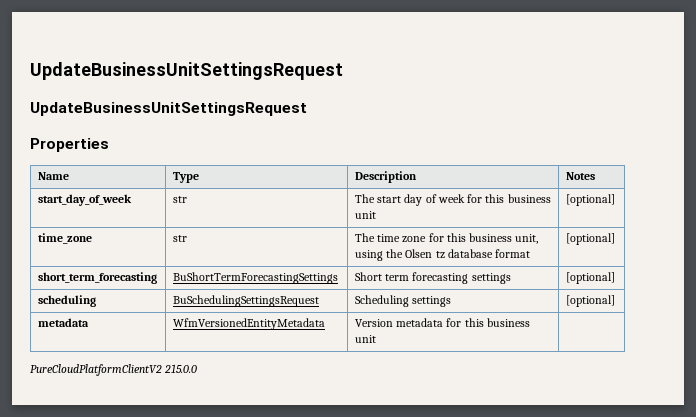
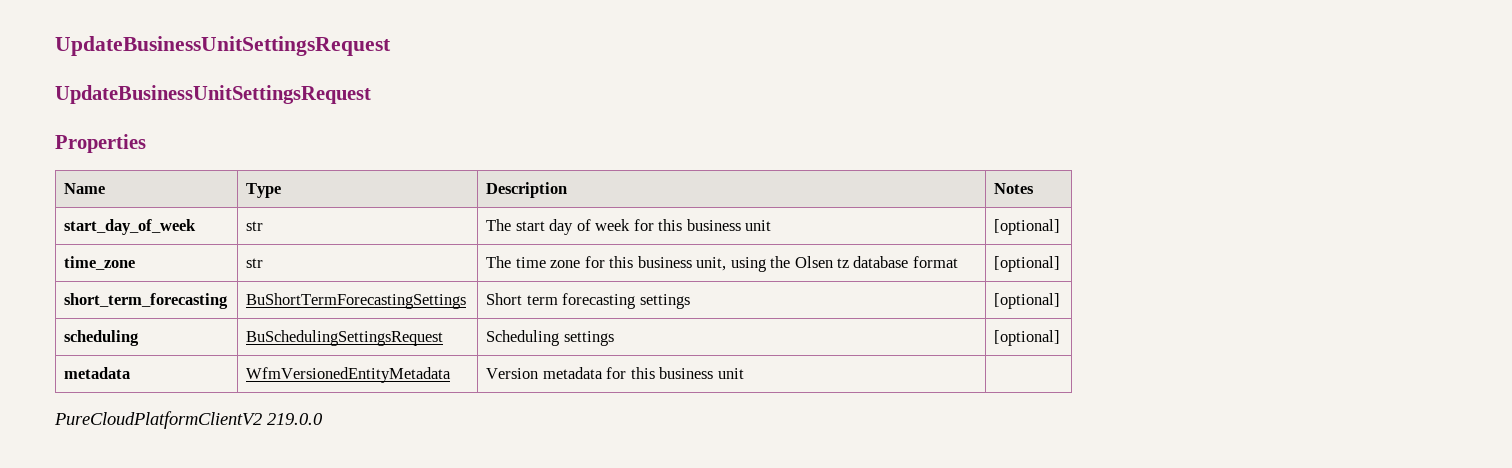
[164,364,198,373] 215.0.0 -> [267,413,323,425] 219.0.0

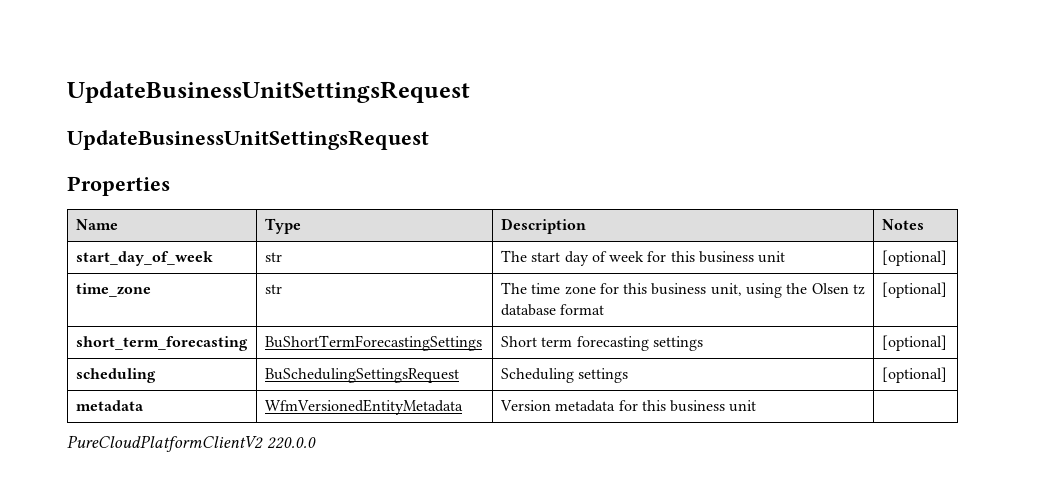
[267,413,323,425] 219.0.0 -> [266,437,316,449] 220.0.0

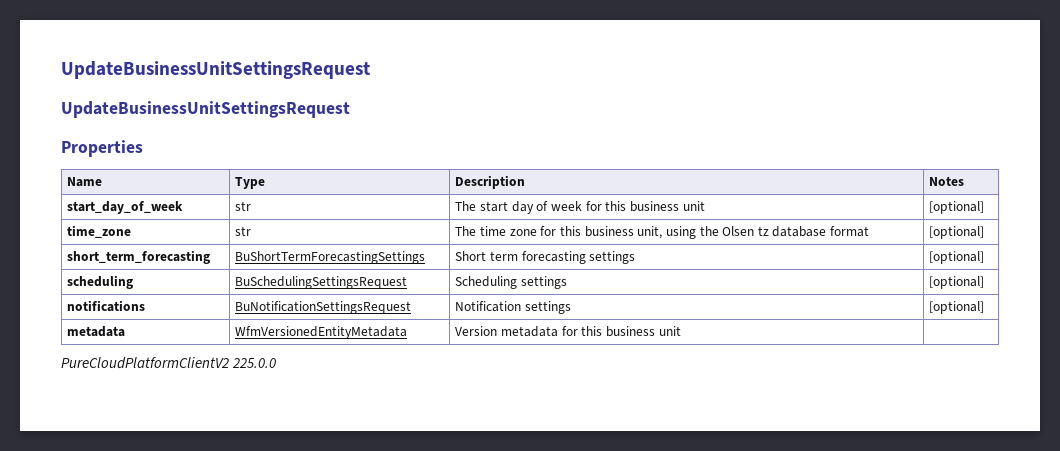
(947, 375) none -> [67,300,146,312] [235,301,412,314] [455,301,572,314] [929,301,985,314] // notifications | BuNotificationSettingsRequest | Notification settings | [optional]
[266,437,316,449] 220.0.0 -> [232,358,277,368] 225.0.0

